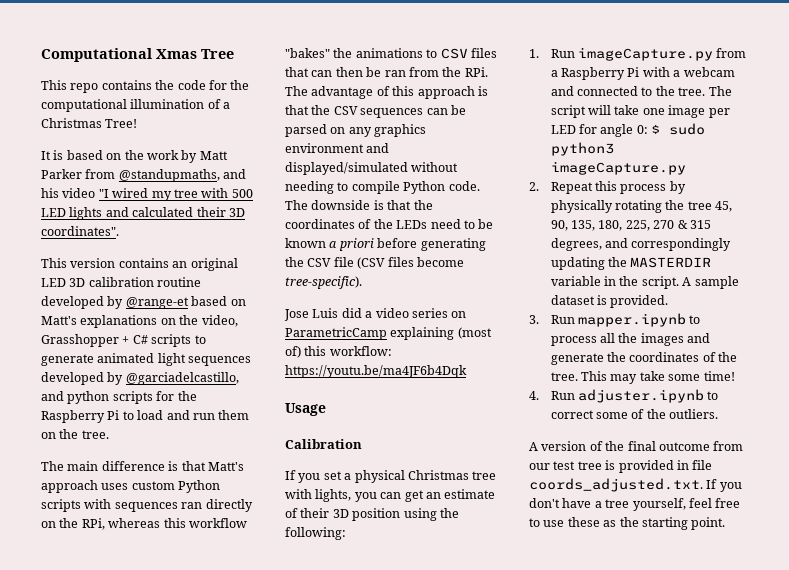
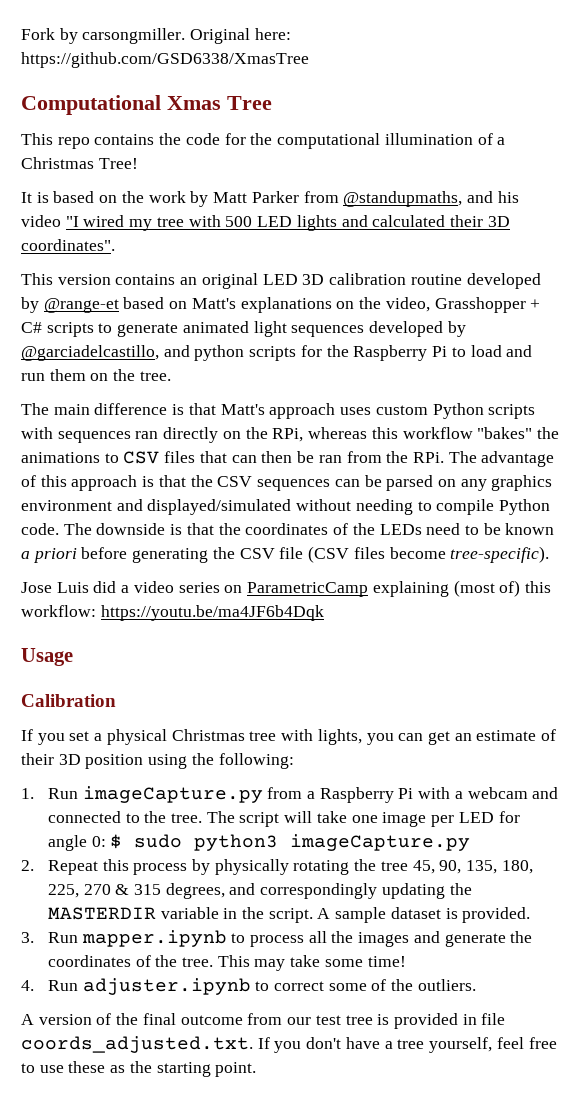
(41, 55) none -> [21,28,291,44] [21,52,309,68] Fork by carsongmiller. Original here: https://github.com/GSD6338/XmasTree //

